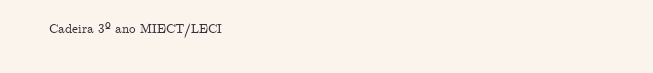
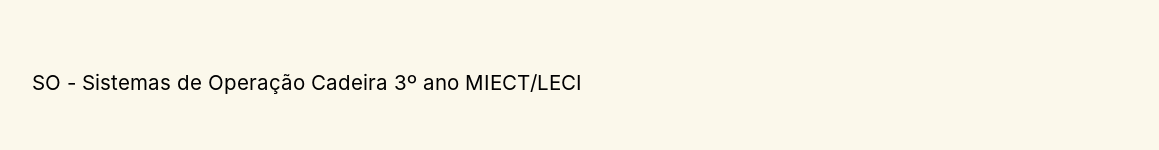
(49, 28) none -> [32,73,305,94] SO - Sistemas de Operação

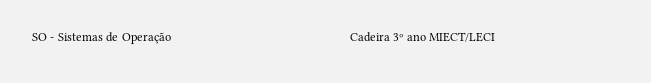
(305, 84) none -> (171, 38) //

